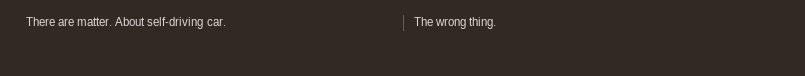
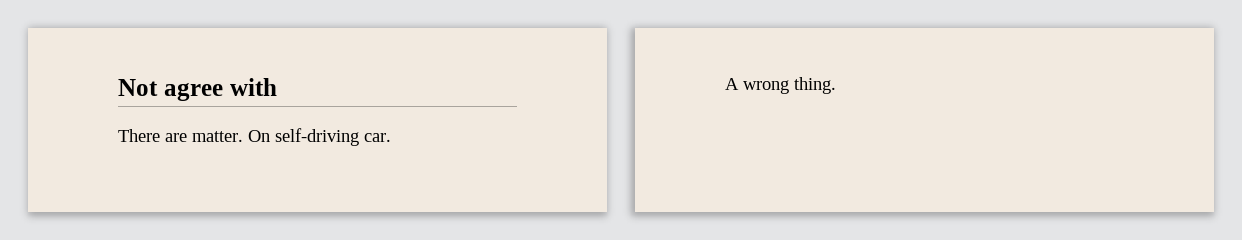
(26, 21) none -> [118,78,277,101] Not agree with //
[115,17,146,26] About -> [248,130,270,142] On
[414,17,433,26] The -> [725,78,739,90] A

